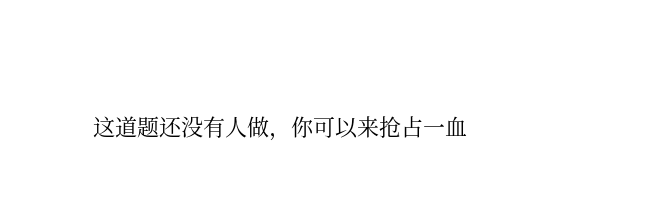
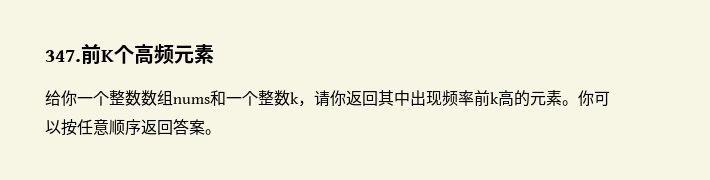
[93,116,467,141] 这道题还没有人做，你可以来抢占一血 -> [45,44,214,65] [45,90,610,107] [45,119,221,136] 347.前K个高频元素 // 给你一个整数数组nums和一个整数k，请你返回其中出现频率前k高的元素。你可以按任意顺序返回答案。

